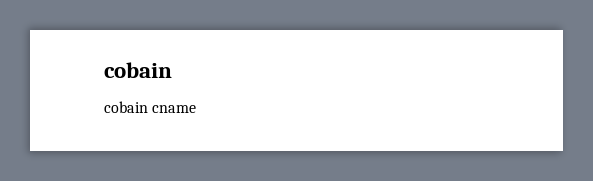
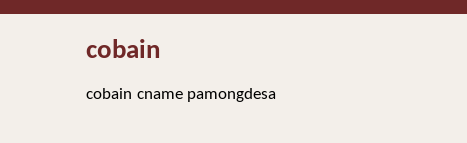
(197, 109) none -> [187,88,277,102] pamongdesa

